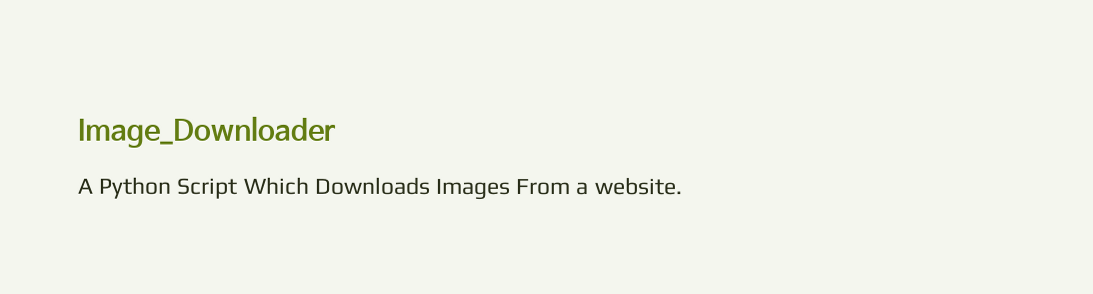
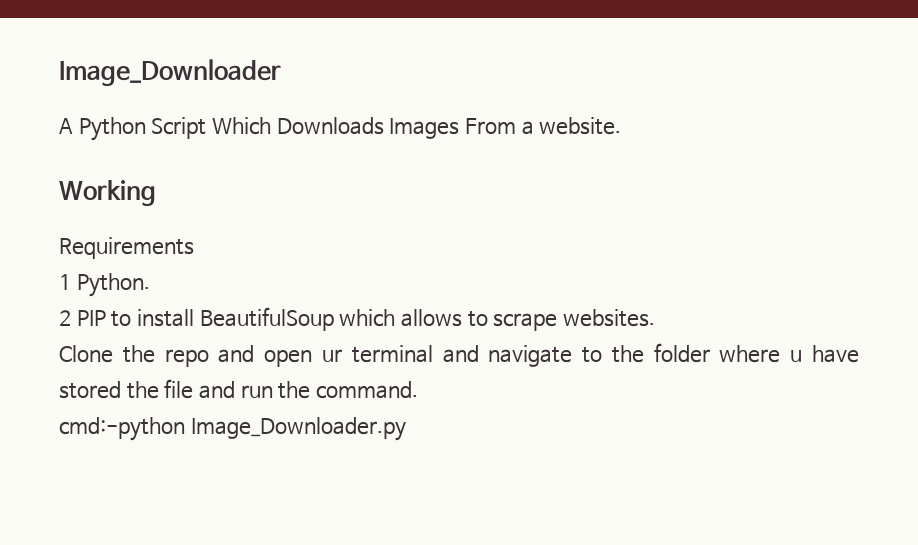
(682, 186) none -> [59,180,156,206] [59,237,194,259] [59,273,150,297] [59,307,656,331] [59,343,859,367] [59,379,418,399] [59,417,406,441] // Working // Requirements // 1 Python. // 2 PIP to install BeautifulSoup which allows to scrape websites. // Clone the repo and open ur terminal and navigate to the folder where u have stored the file and run the command. // cmd:-python Image_Downloader.py

